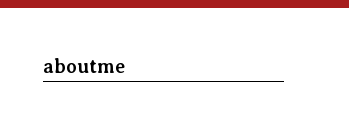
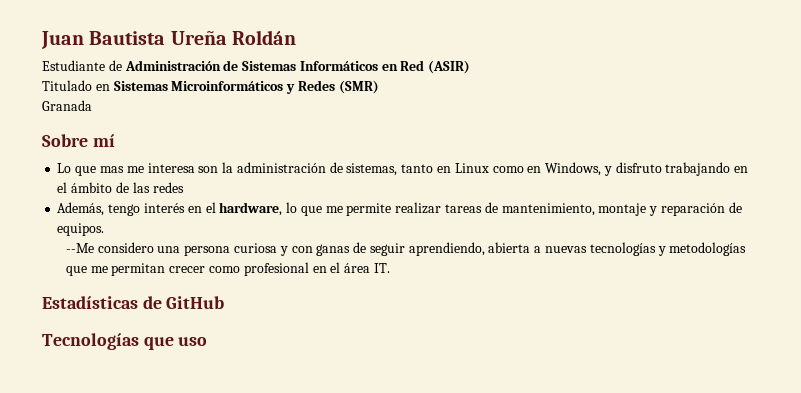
[43,58,125,73] aboutme -> [41,30,296,49] [42,60,471,74] [42,80,379,94] [42,100,92,111] [42,134,115,147] [57,162,749,176] [57,182,184,193] [57,202,742,216] [57,223,105,236] [65,242,747,256] [65,262,390,276] [42,296,225,309] [42,333,208,350] Juan Bautista Ureña Roldán // Estudiante de Administración de Sistemas Informáticos en Red (ASIR) // Titulado en Sistemas Microinformáticos y Redes (SMR) // Granada // Sobre mí // Lo que mas me interesa son la administración de sistemas, tanto en Linux como en Windows, y disfruto trabajando en el ámbito de las redes // Además, tengo interés en el hardware, lo que me permite realizar tareas de mantenimiento, montaje y reparación de equipos. // --Me considero una persona curiosa y con ganas de seguir aprendiendo, abierta a nuevas tecnologías y metodologías que me permitan crecer como profesional en el área IT. // Estadísticas de GitHub // Tecnologías que uso

